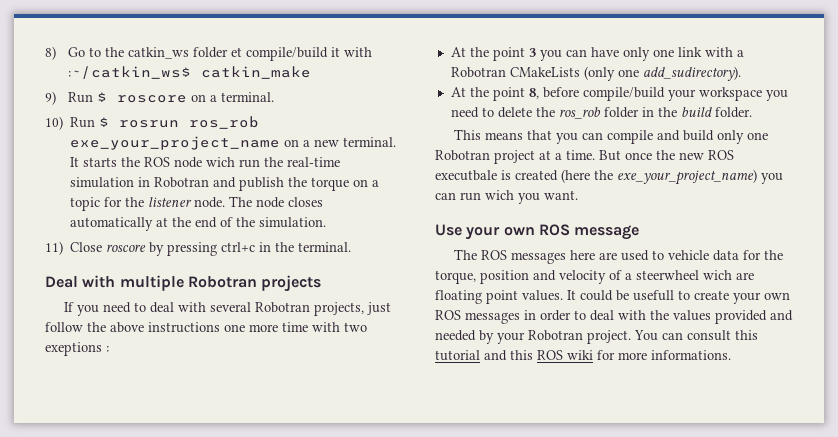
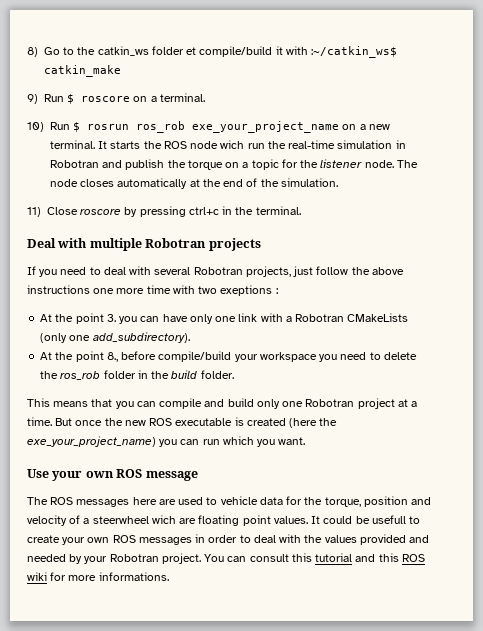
[528,48,536,57] 3 -> [106,314,116,322] 3.
[642,66,741,81] [450,87,539,101] add_sudirectory). // At the point 8, -> [92,332,190,343] [40,351,118,362] add_subdirectory). // At the point 8.,
[435,170,497,181] executbale -> [175,418,233,426] executable
[485,190,514,200] wich -> [222,436,254,445] which

